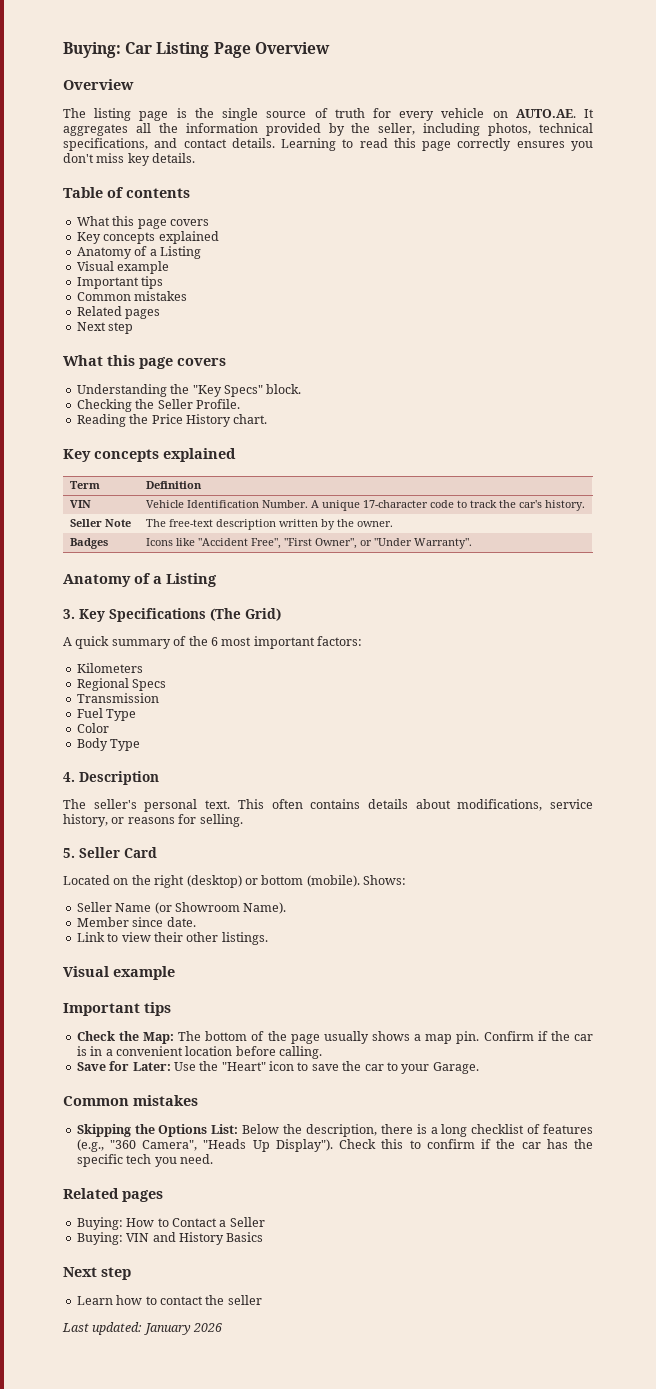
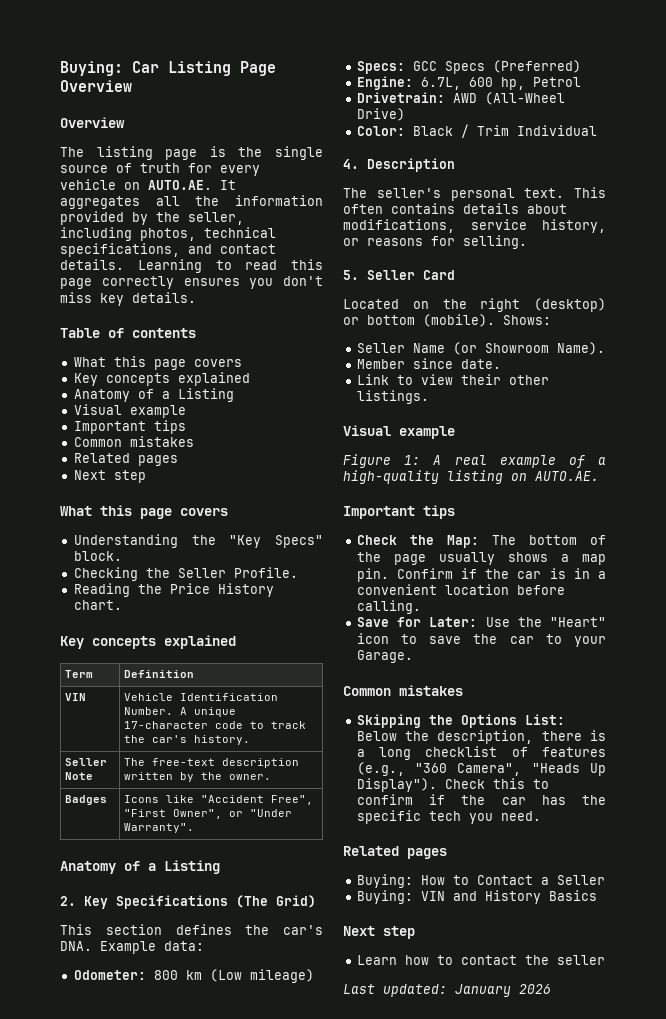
[63,609,75,619] 3. -> [60,896,76,906] 2.
[63,636,362,649] [76,663,143,673] [76,678,167,691] [76,693,159,703] [76,708,137,721] [76,723,109,733] [76,738,141,751] A quick summary of the 6 most important factors: // Kilometers // Regional Specs // Transmission // Fuel Type // Color // Body Type -> [60,924,323,935] [60,941,204,954] [73,969,314,983] [356,60,581,74] [356,76,581,90] [356,92,565,105] [356,108,405,121] [356,124,597,138] This section defines the car's DNA. Example data: // Odometer: 800 km (Low mileage) // Specs: GCC Specs (Preferred) // Engine: 6.7L, 600 hp, Petrol // Drivetrain: AWD (All-Wheel Drive) // Color: Black / Trim Individual
(175, 973) none -> [343,454,606,468] [343,470,599,484] // Figure 1: A real example of a high-quality listing on AUTO.AE.

